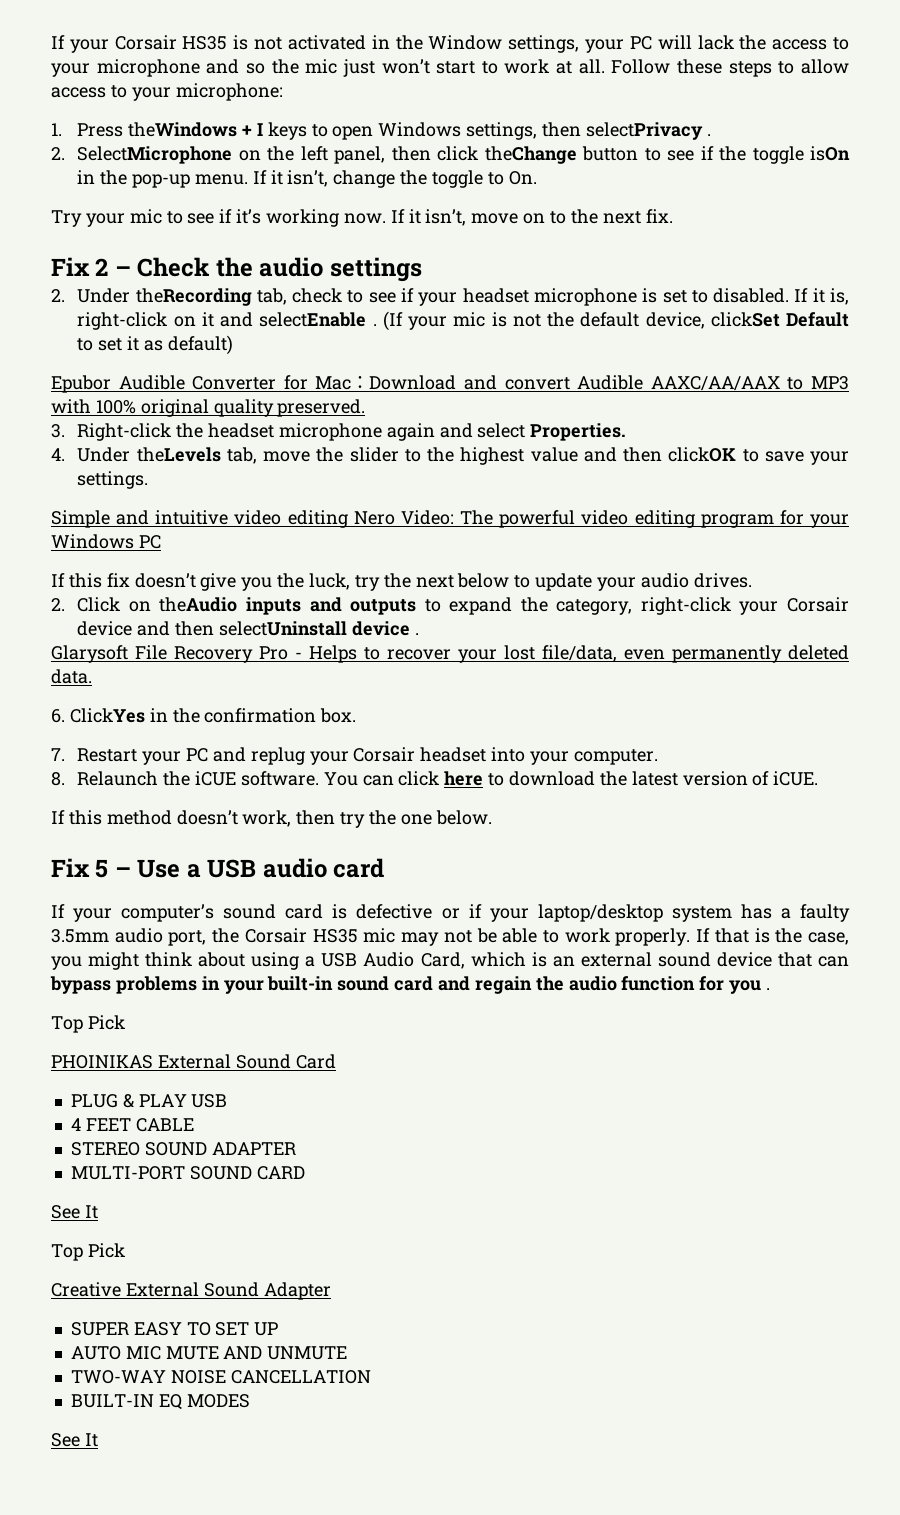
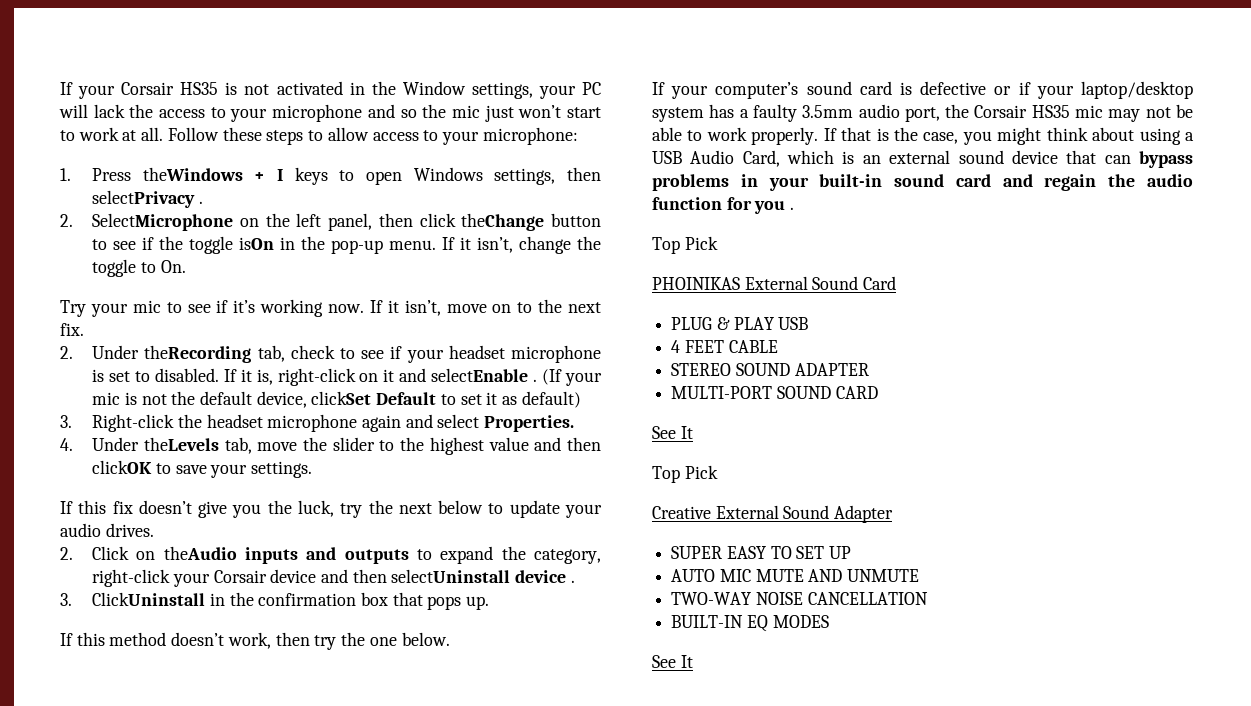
[51,257,422,282] // Fix 2 – Check the audio settings -> (84, 329) none
[51,375,850,393] [51,399,366,417] // Epubor Audible Converter for Mac：Download and convert Audible AAXC/AA/AAX to MP3 with 100% original quality preserved. -> (581, 399) none
[51,510,850,528] [51,534,161,549] // Simple and intuitive video editing Nero Video: The powerful video editing program for your Windows PC -> (313, 469) none
[51,645,849,663] [51,669,92,684] [51,708,357,723] [51,747,658,765] [51,771,819,786] Glarysoft File Recovery Pro - Helps to recover your lost file/data, even permanently deleted data. // 6. ClickYes in the confirmation box. // 7. Restart your PC and replug your Corsair headset into your computer. // 8. Relaunch the iCUE software. You can click here to download the latest version of iCUE. -> [60,592,490,610] 3. ClickUninstall in the confirmation box that pops up.
[51,858,385,878] // Fix 5 – Use a USB audio card -> (450, 639) none

